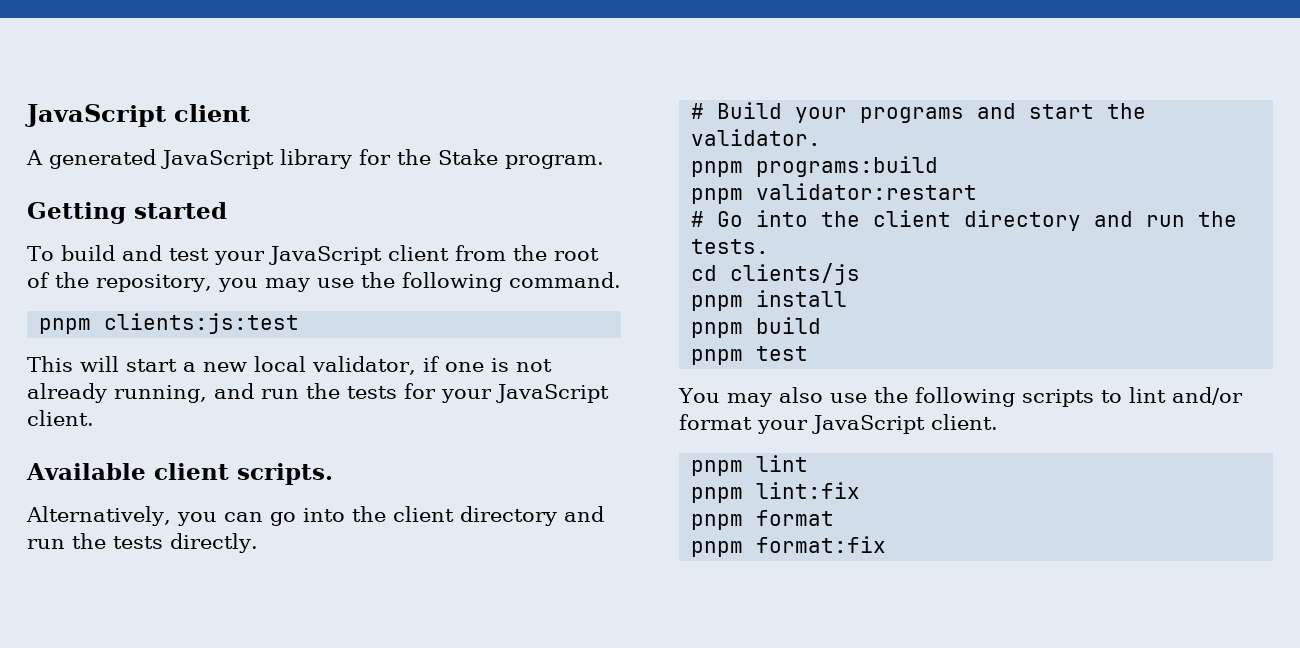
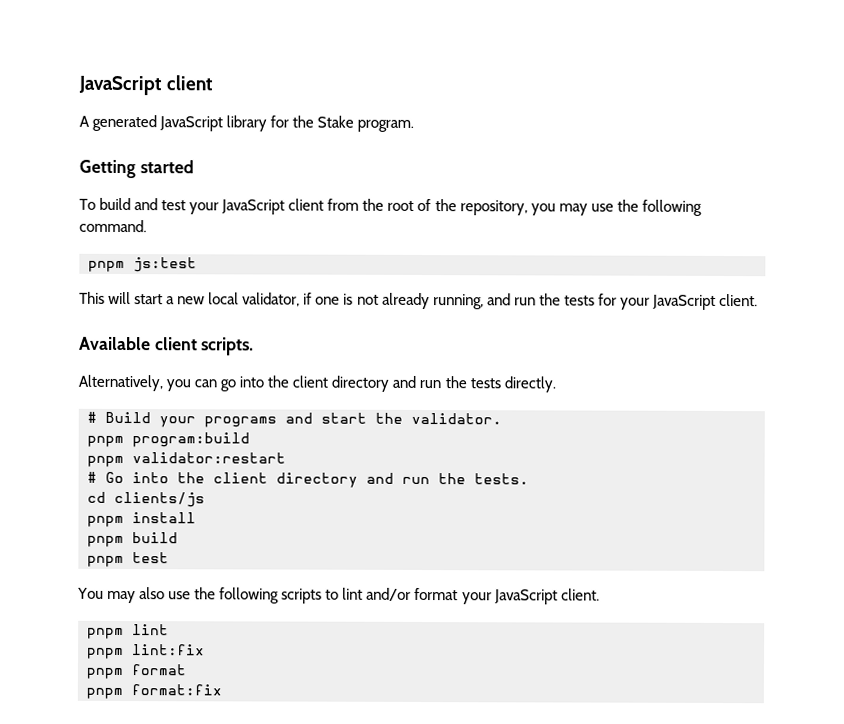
[104,313,300,334] clients:js:test -> [133,257,197,273] js:test
[756,156,939,177] programs:build -> [132,432,250,448] program:build

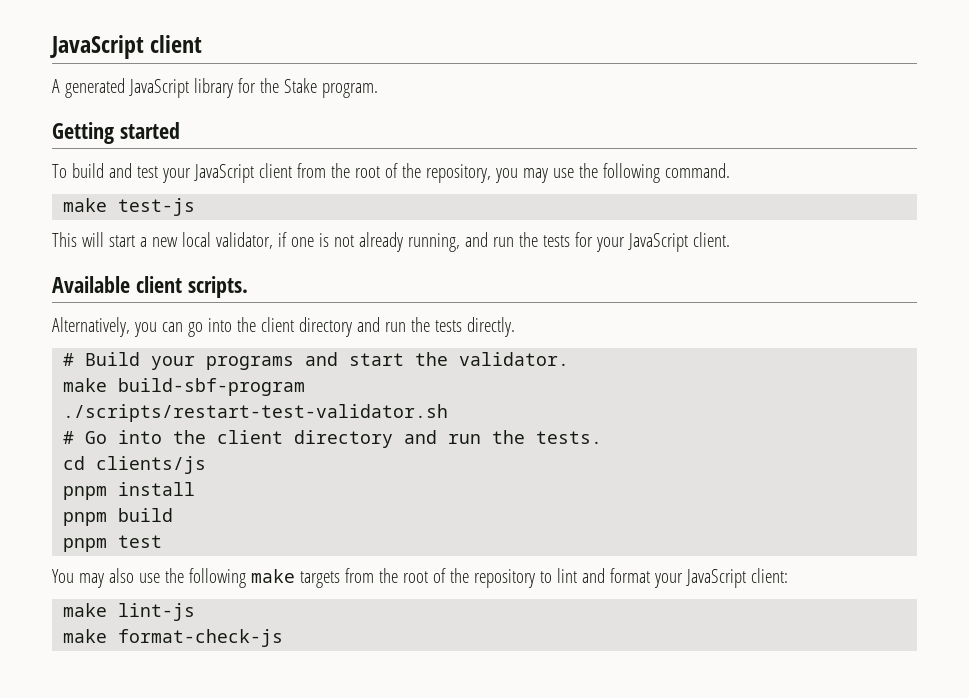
[88,257,197,273] pnpm js:test -> [63,198,196,216] make test-js
[87,432,250,448] [87,452,286,468] pnpm program:build // pnpm validator:restart -> [63,378,306,396] [63,404,449,422] make build-sbf-program // ./scripts/restart-test-validator.sh
[281,588,323,604] scripts -> [250,568,535,588] make targets from the root of the repository
[366,587,412,601] and/or -> [581,568,605,583] and
[560,588,600,601] [87,624,169,640] [87,644,205,660] [86,664,186,680] [86,684,222,700] client. // pnpm lint // pnpm lint:fix // pnpm format // pnpm format:fix -> [750,568,788,583] [63,603,196,621] [63,629,284,647] client: // make lint-js // make format-check-js

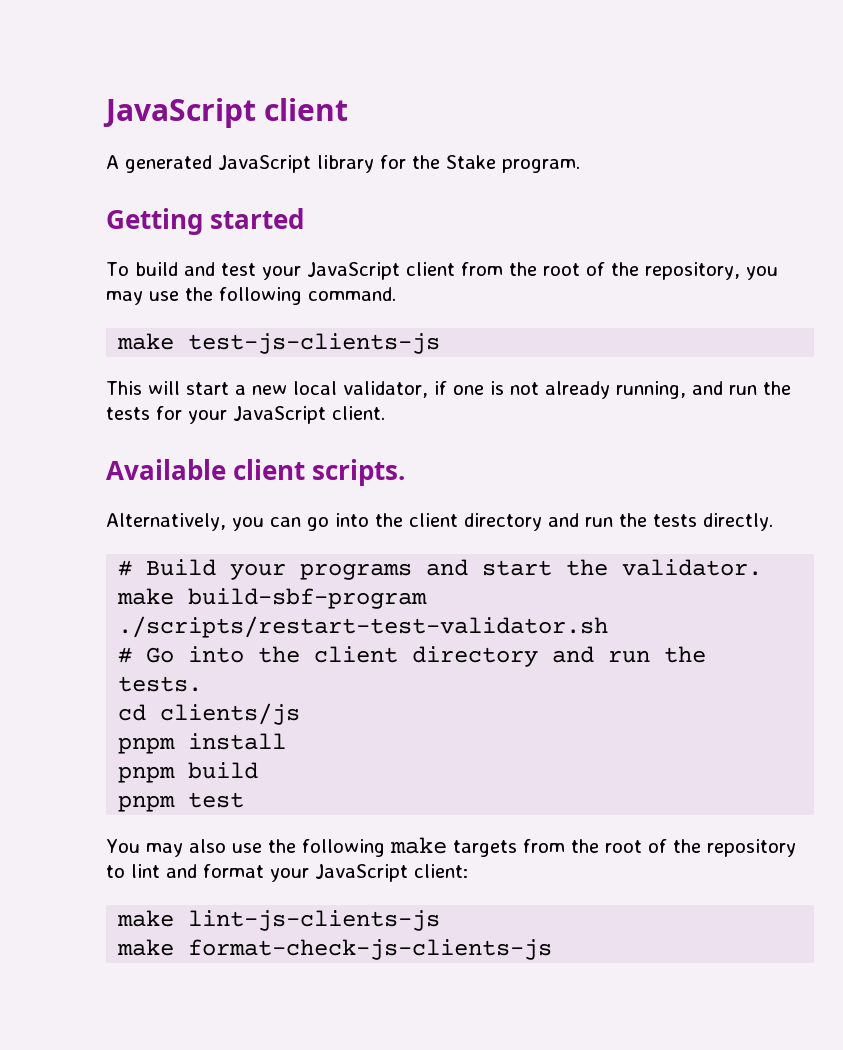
[118,198,196,216] test-js -> [188,333,441,354] test-js-clients-js
[118,603,196,621] [63,629,284,647] lint-js // make format-check-js -> [188,910,441,931] [117,939,553,960] lint-js-clients-js // make format-check-js-clients-js

